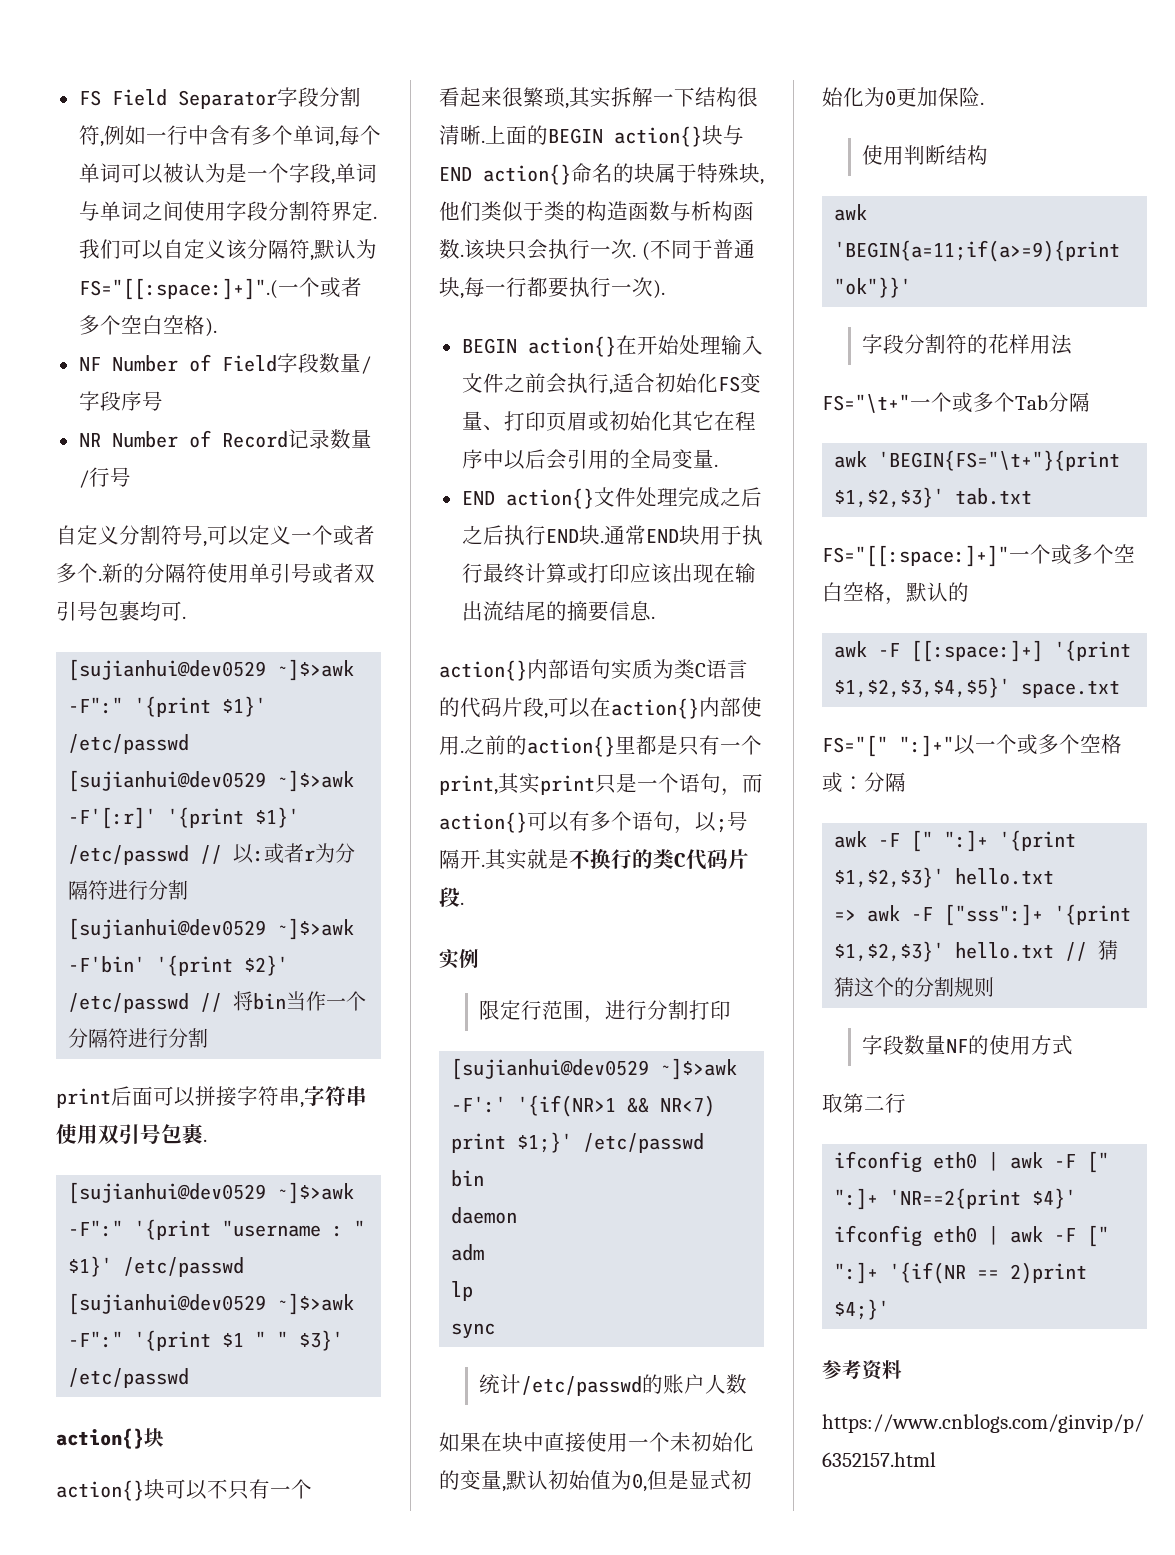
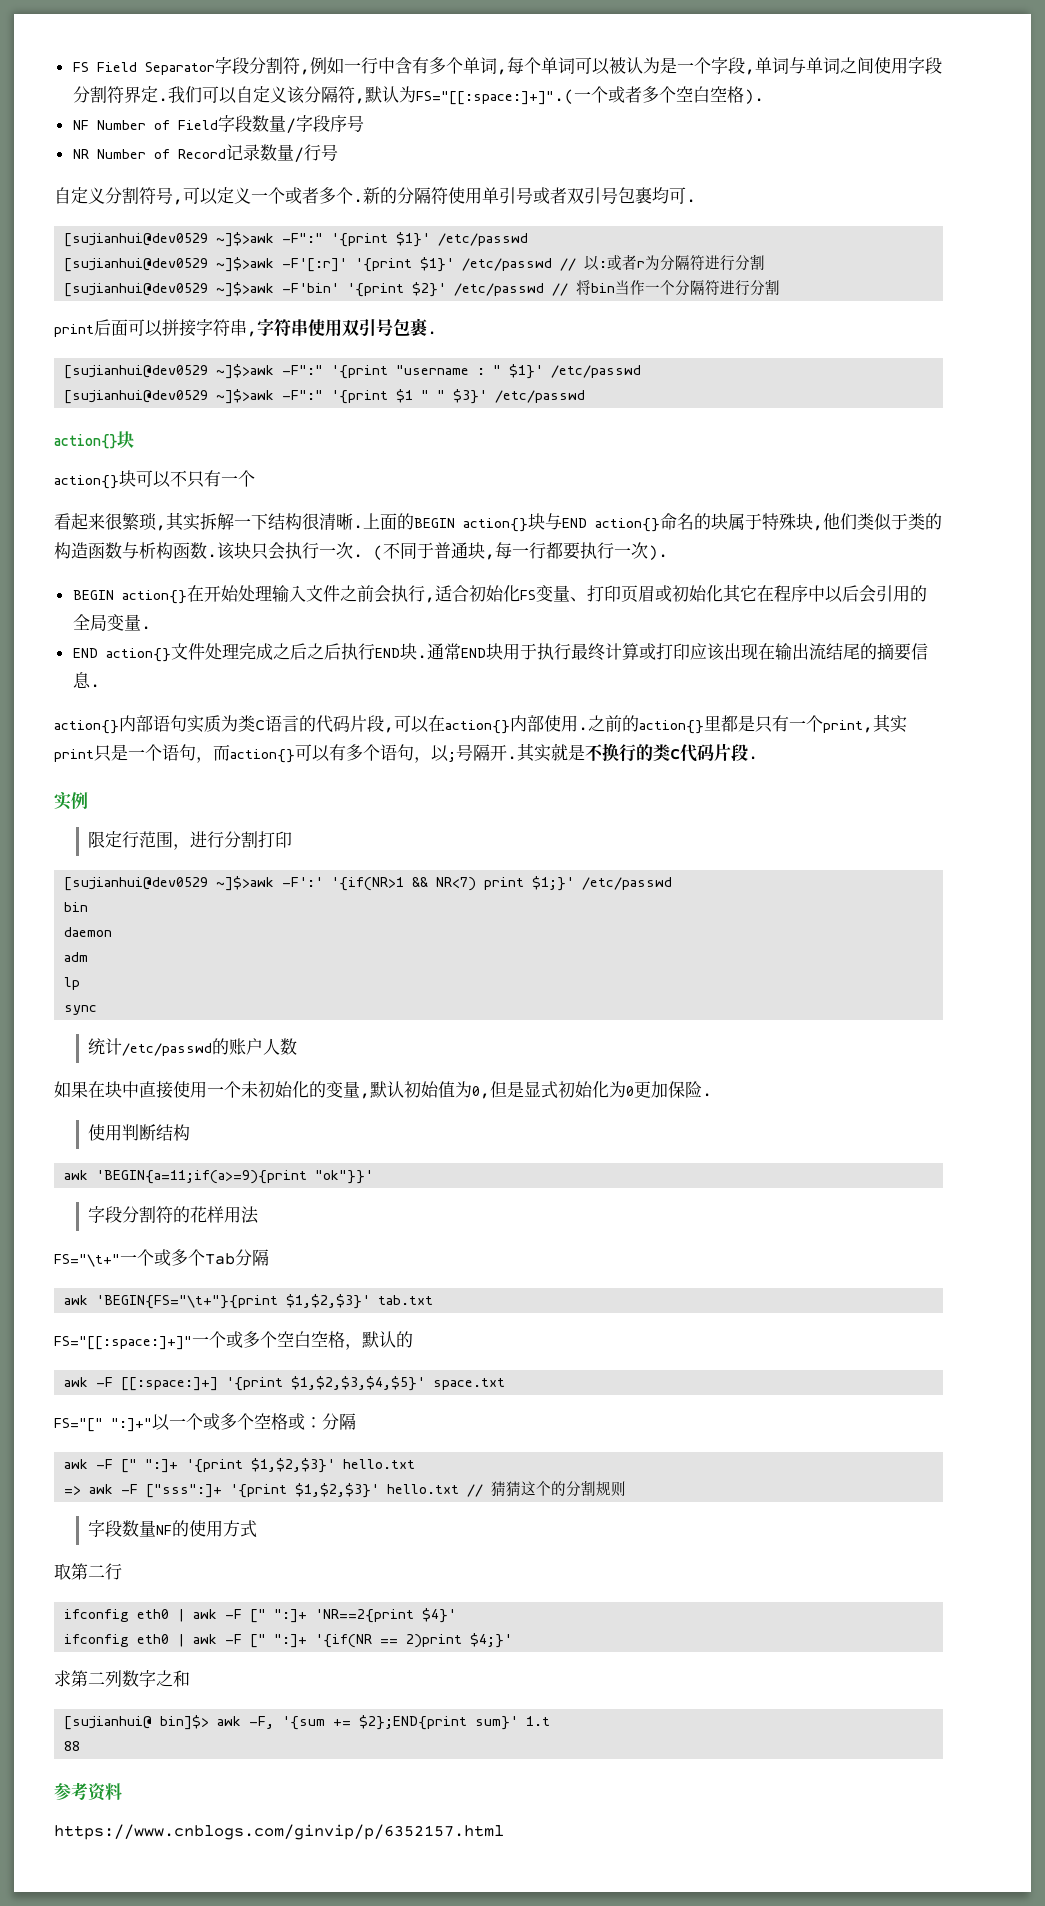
(890, 1309) none -> [54,1670,190,1687] [64,1715,551,1730] [64,1741,81,1751] // 求第二列数字之和 // [sujianhui@ bin]$> awk -F, '{sum += $2};END{print sum}' 1.t // 88

